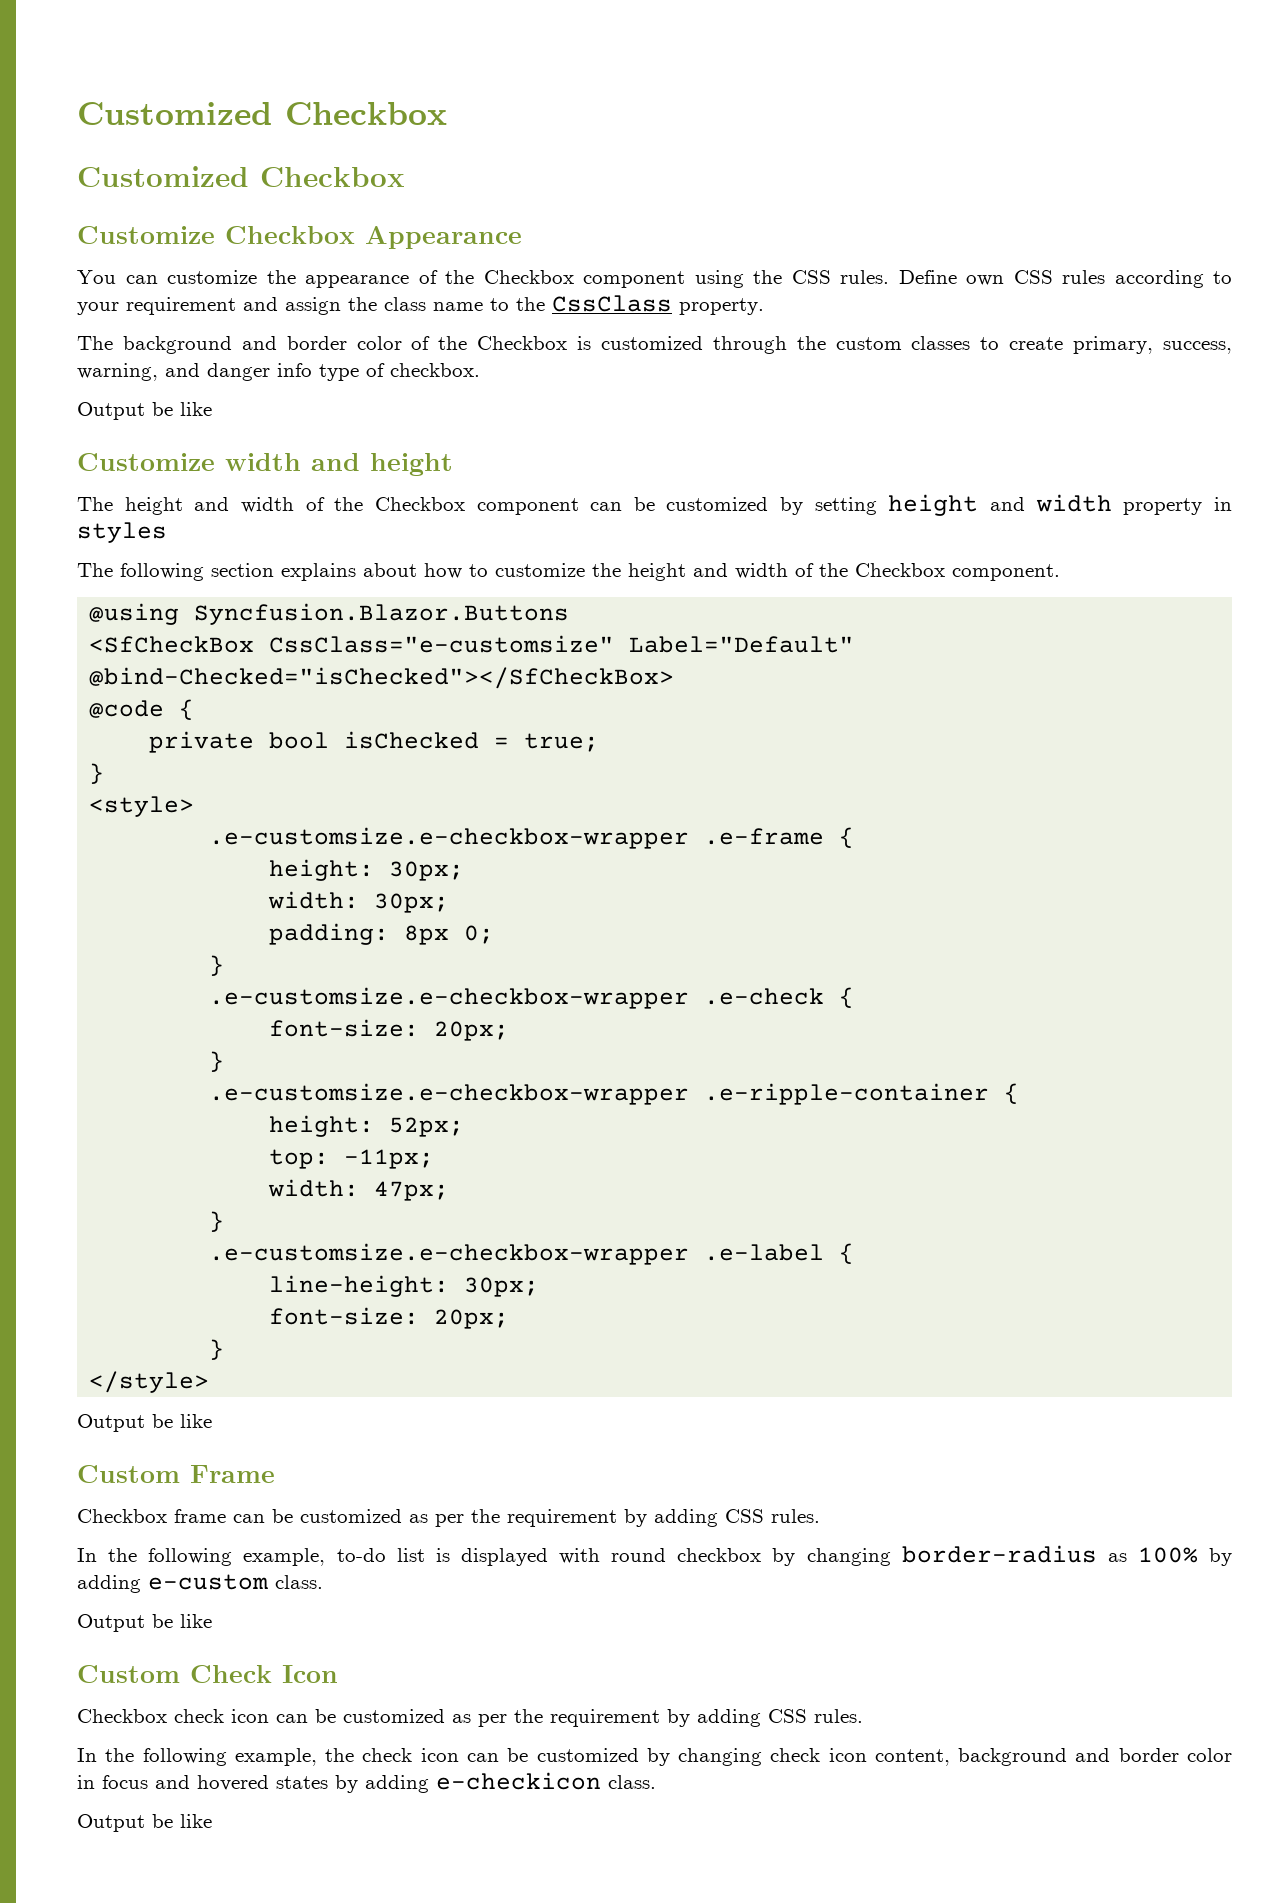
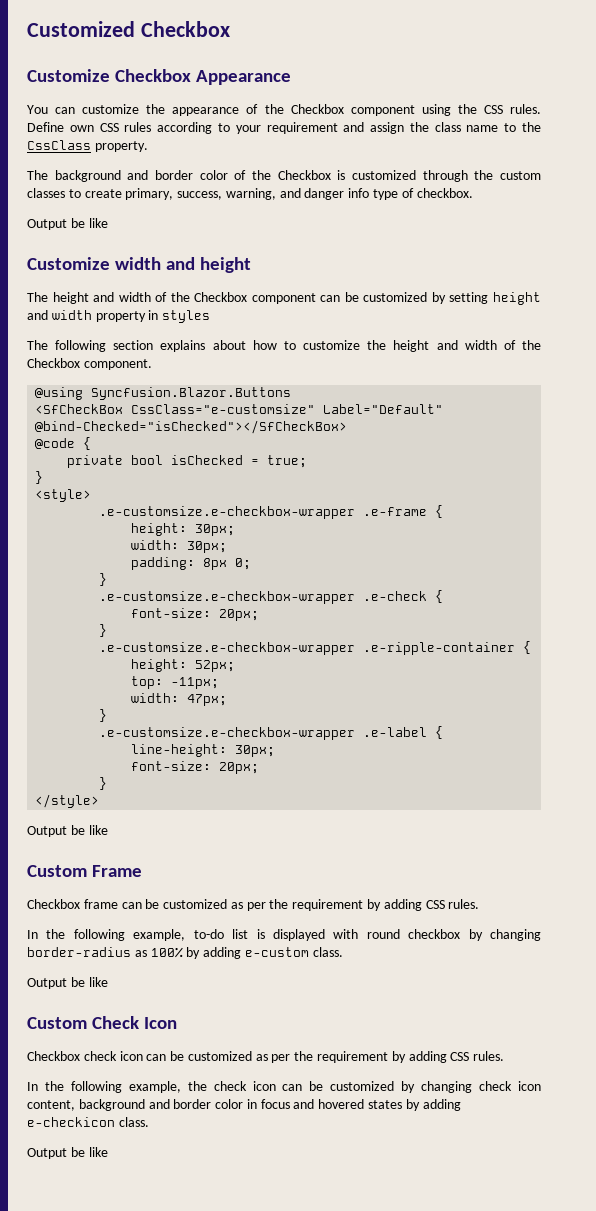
[77,102,447,125] [77,166,405,187] Customized Checkbox // Customized Checkbox -> [27,21,230,37] Customized Checkbox

